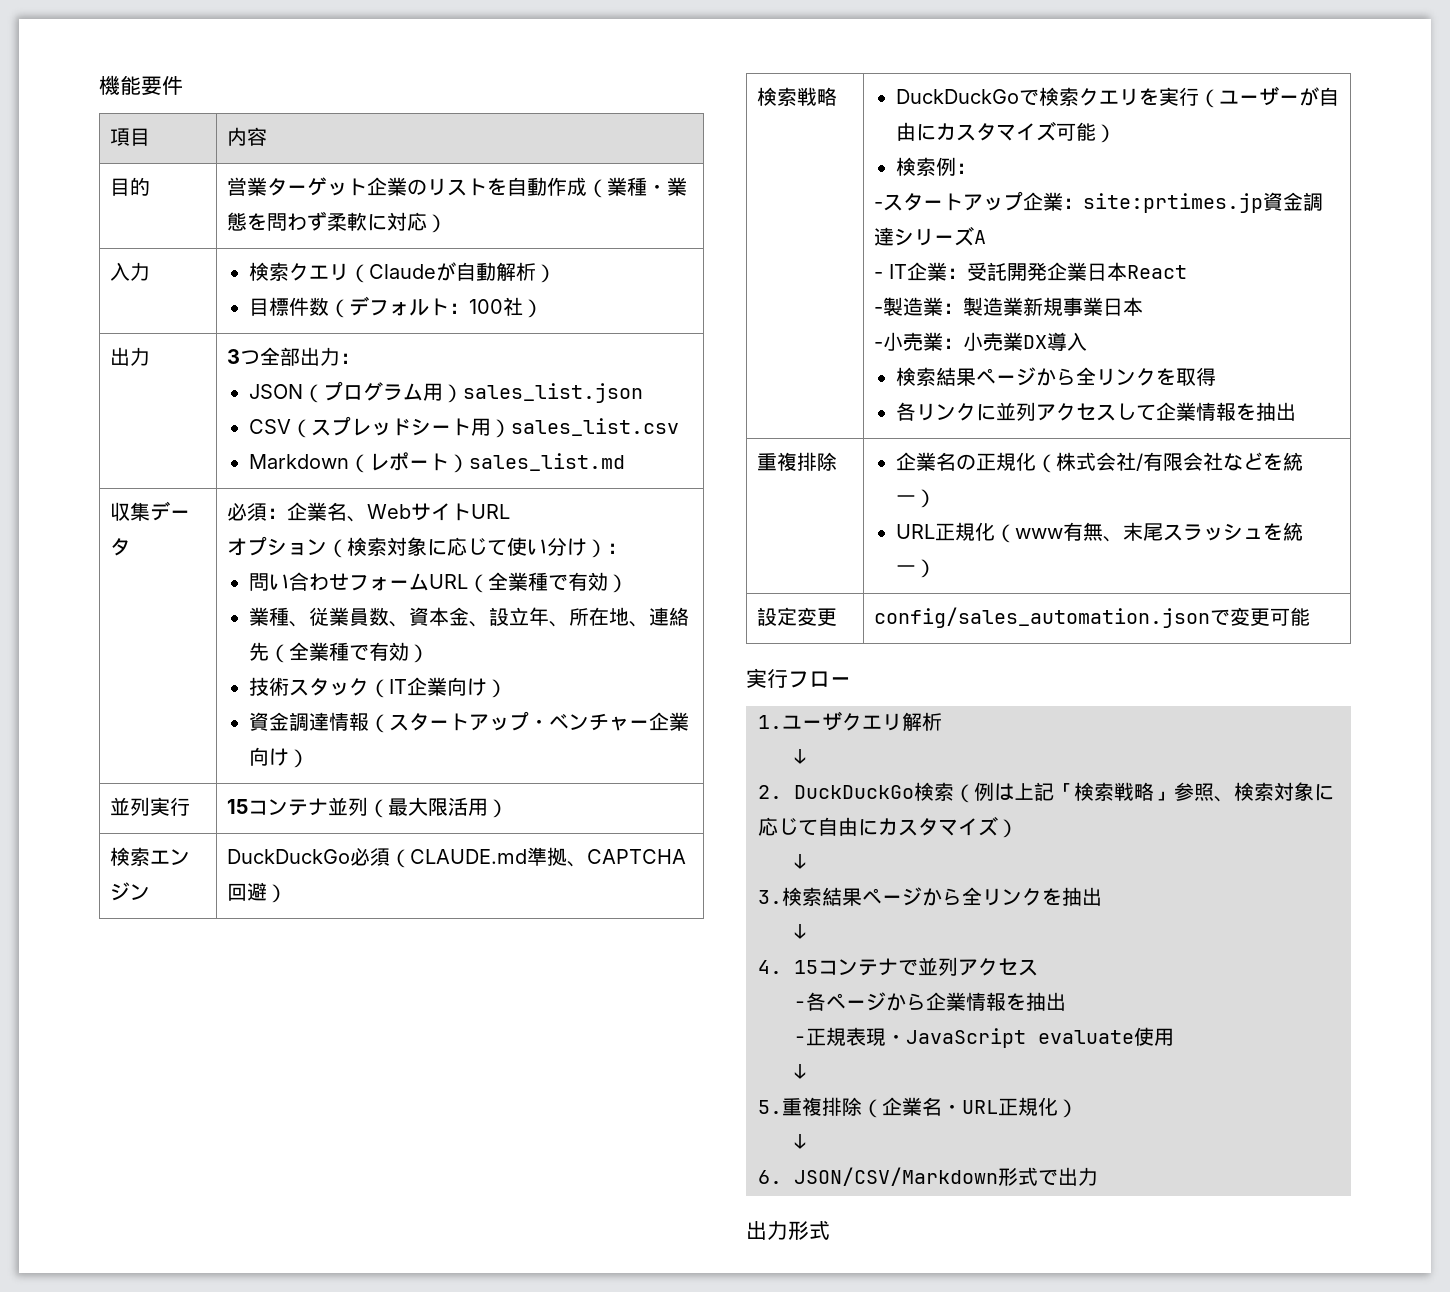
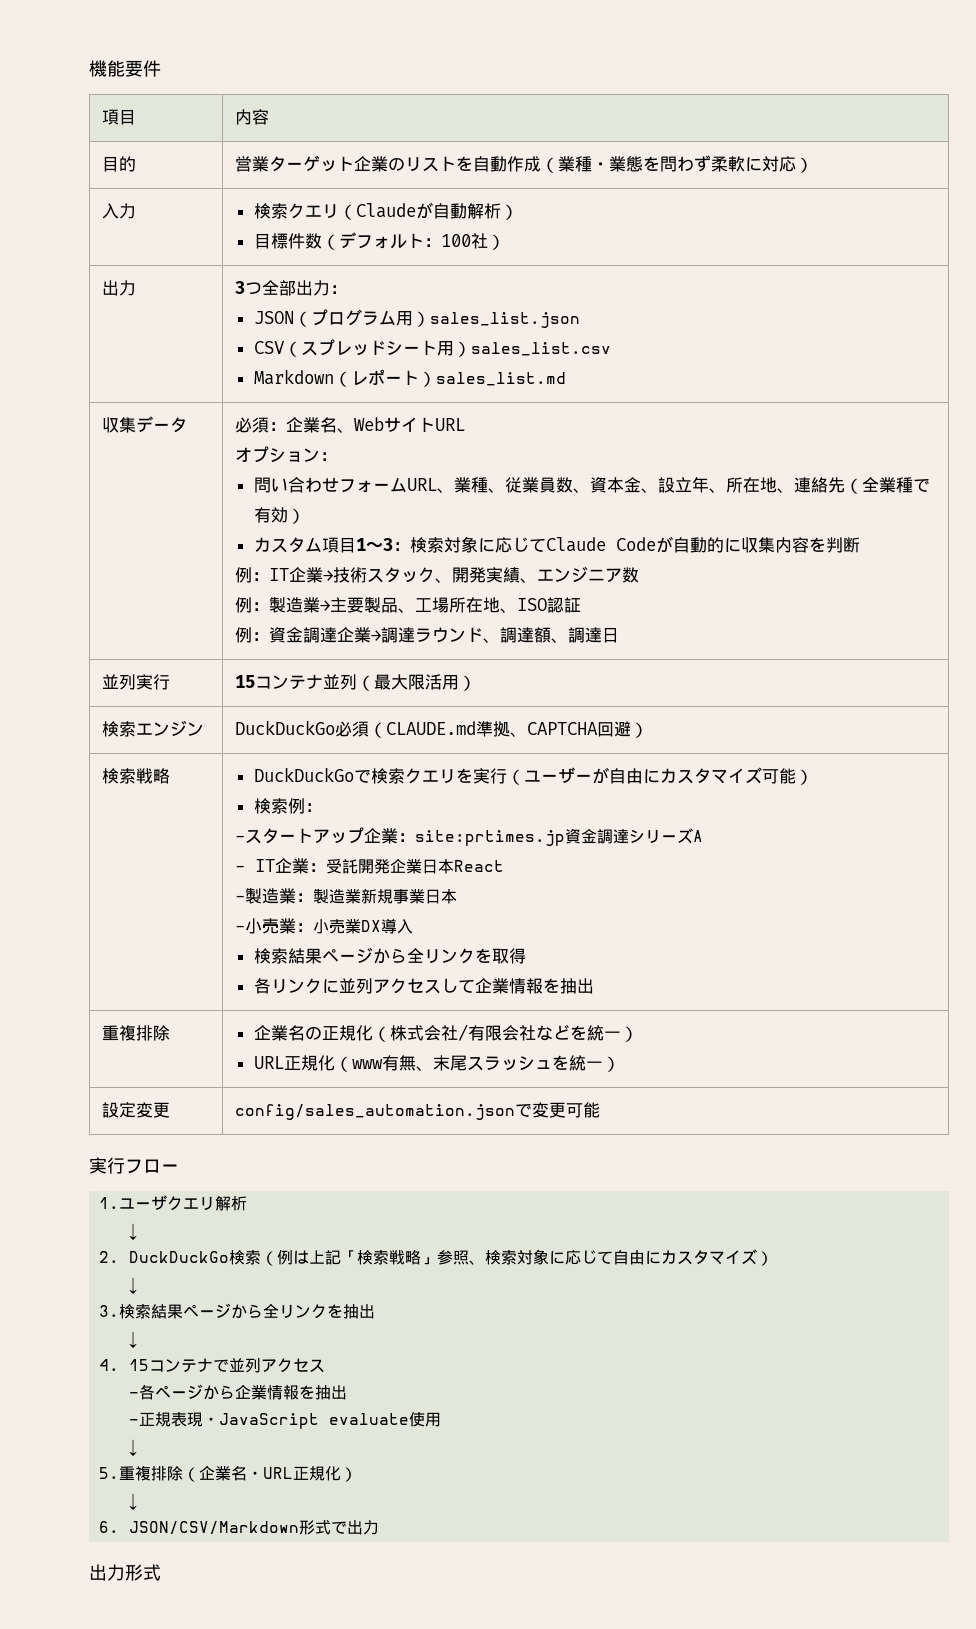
[326,537,607,558] （検索対象に応じて使い分け） -> (320, 455) none
[467,572,628,593] （全業種で有効） // -> [436,488,454,493] 、
[248,677,507,698] [248,711,689,733] [248,747,309,768] 技術スタック（IT企業向け） // 資金調達情報（スタートアップ・ベンチャー企業向け） -> [253,536,860,553] [234,566,639,583] [234,597,581,613] [234,627,619,643] カスタム項目1〜3：検索対象に応じてClaude Codeが自動的に収集内容を判断 // 例：IT企業→技術スタック、開発実績、エンジニア数 // 例：製造業→主要製品、工場所在地、ISO認証 // 例：資金調達企業→調達ラウンド、調達額、調達日

